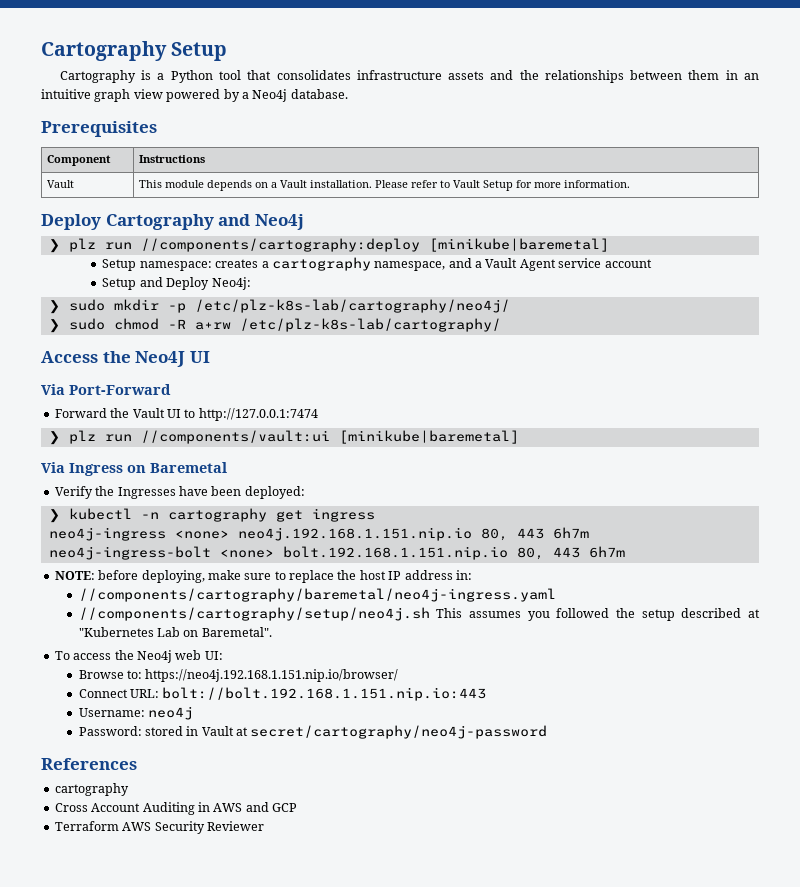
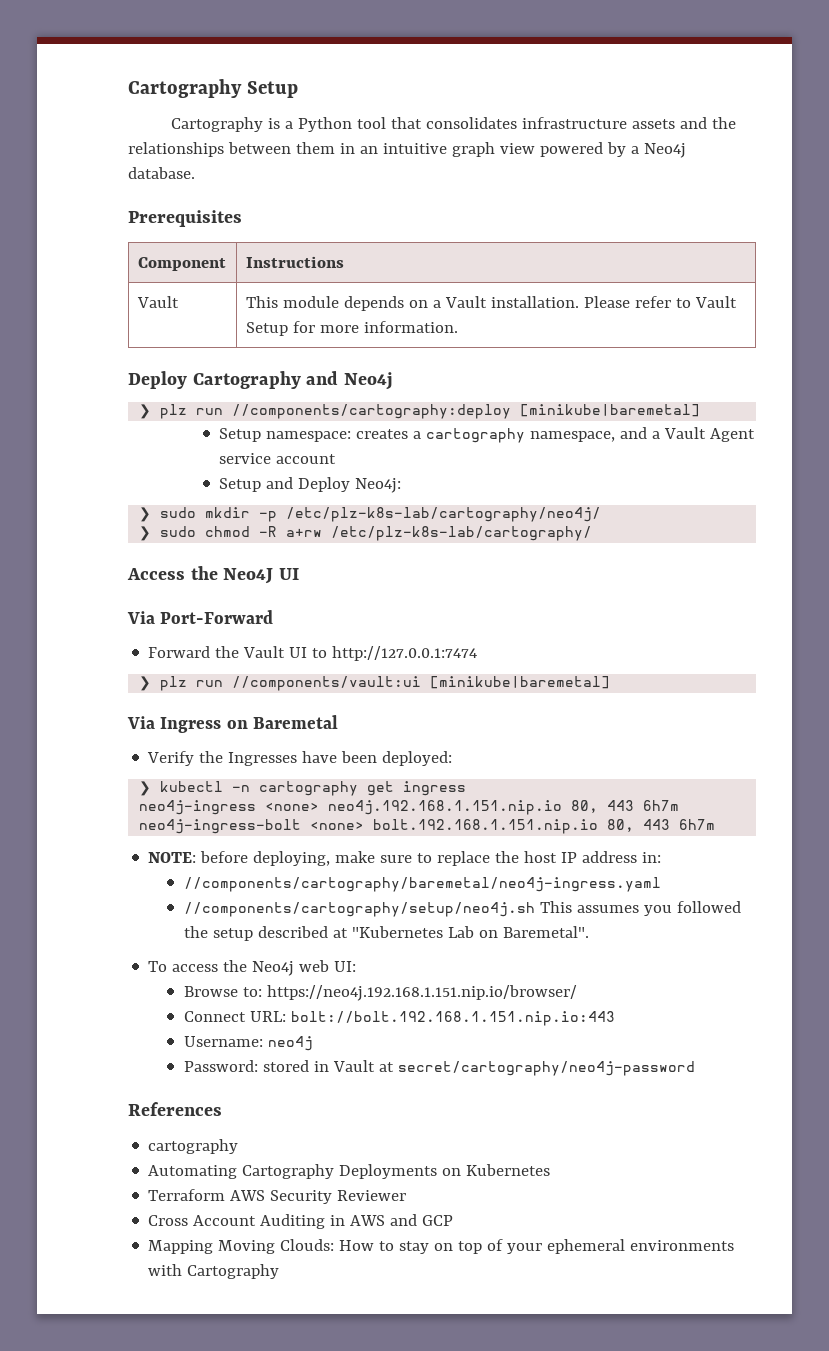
(129, 789) none -> [148,1164,551,1179] [148,1189,407,1204] // Automating Cartography Deployments on Kubernetes // Terraform AWS Security Reviewer
[54,821,264,834] Terraform AWS Security Reviewer -> [148,1239,735,1254] [148,1264,280,1279] Mapping Moving Clouds: How to stay on top of your ephemeral environments with Cartography

